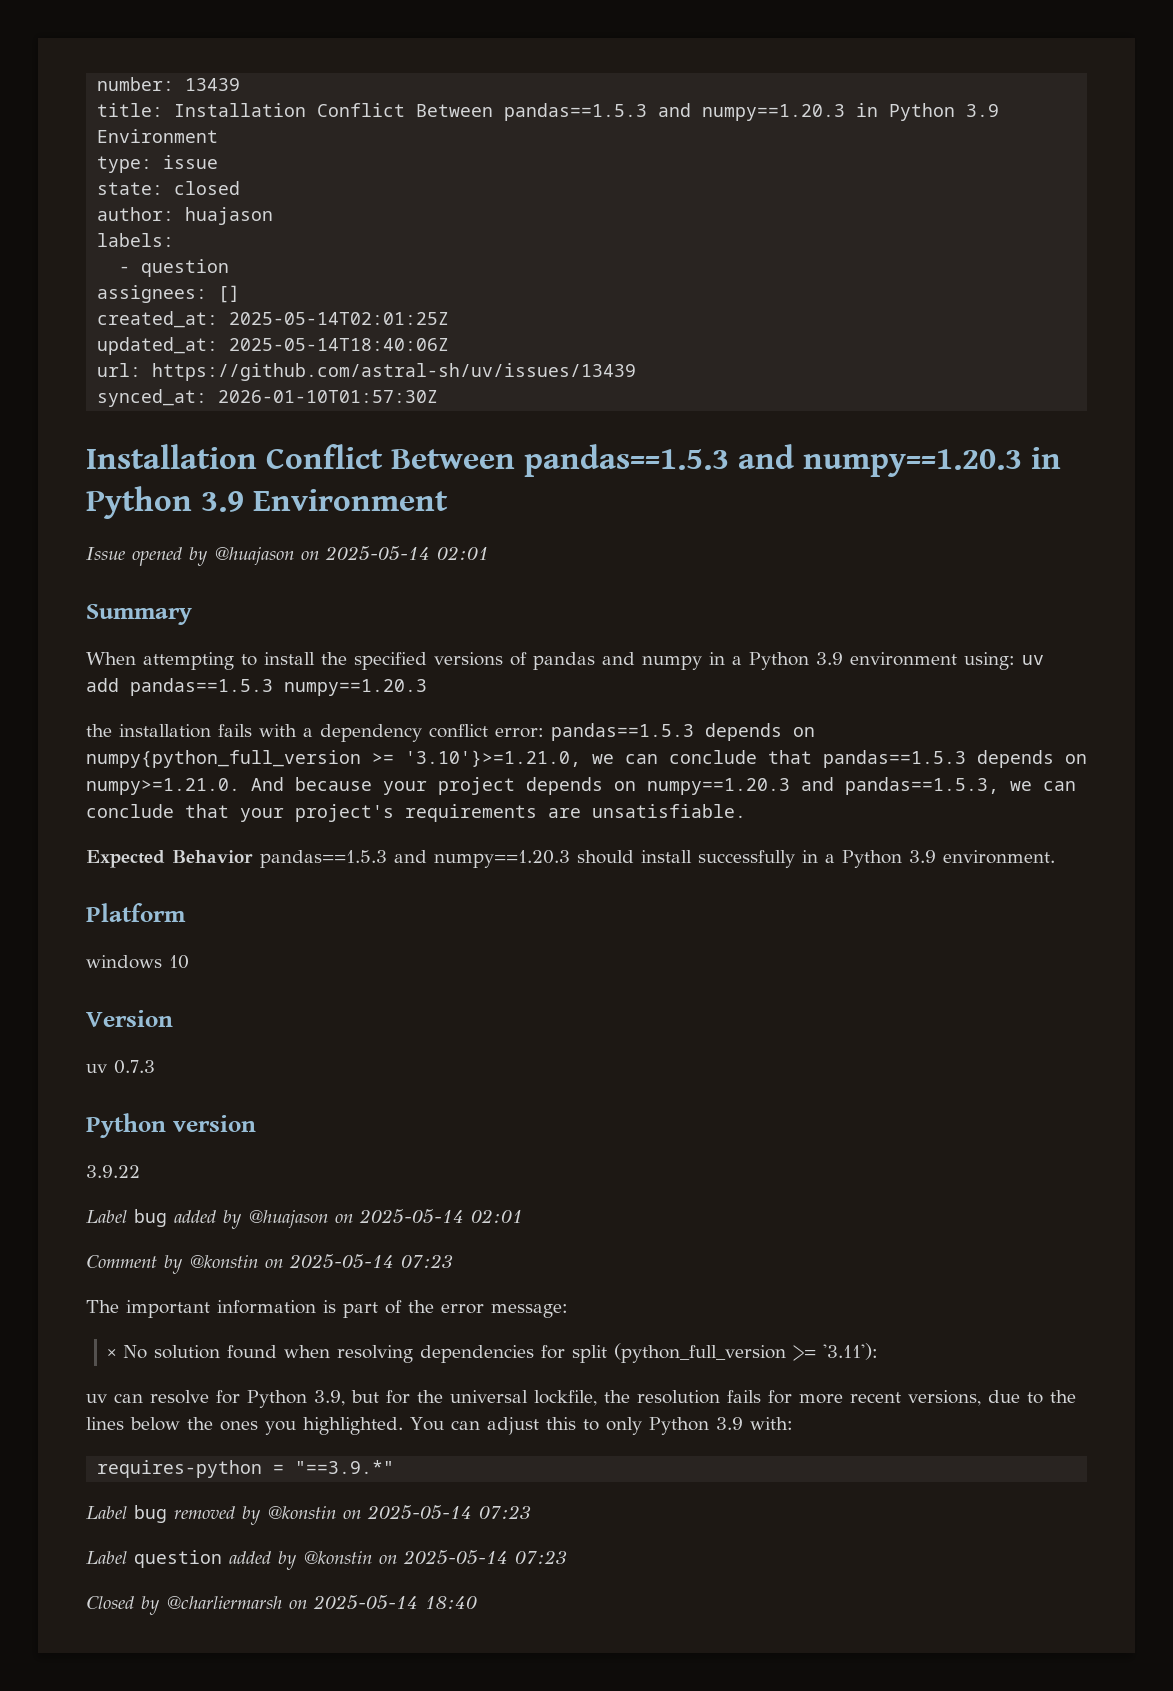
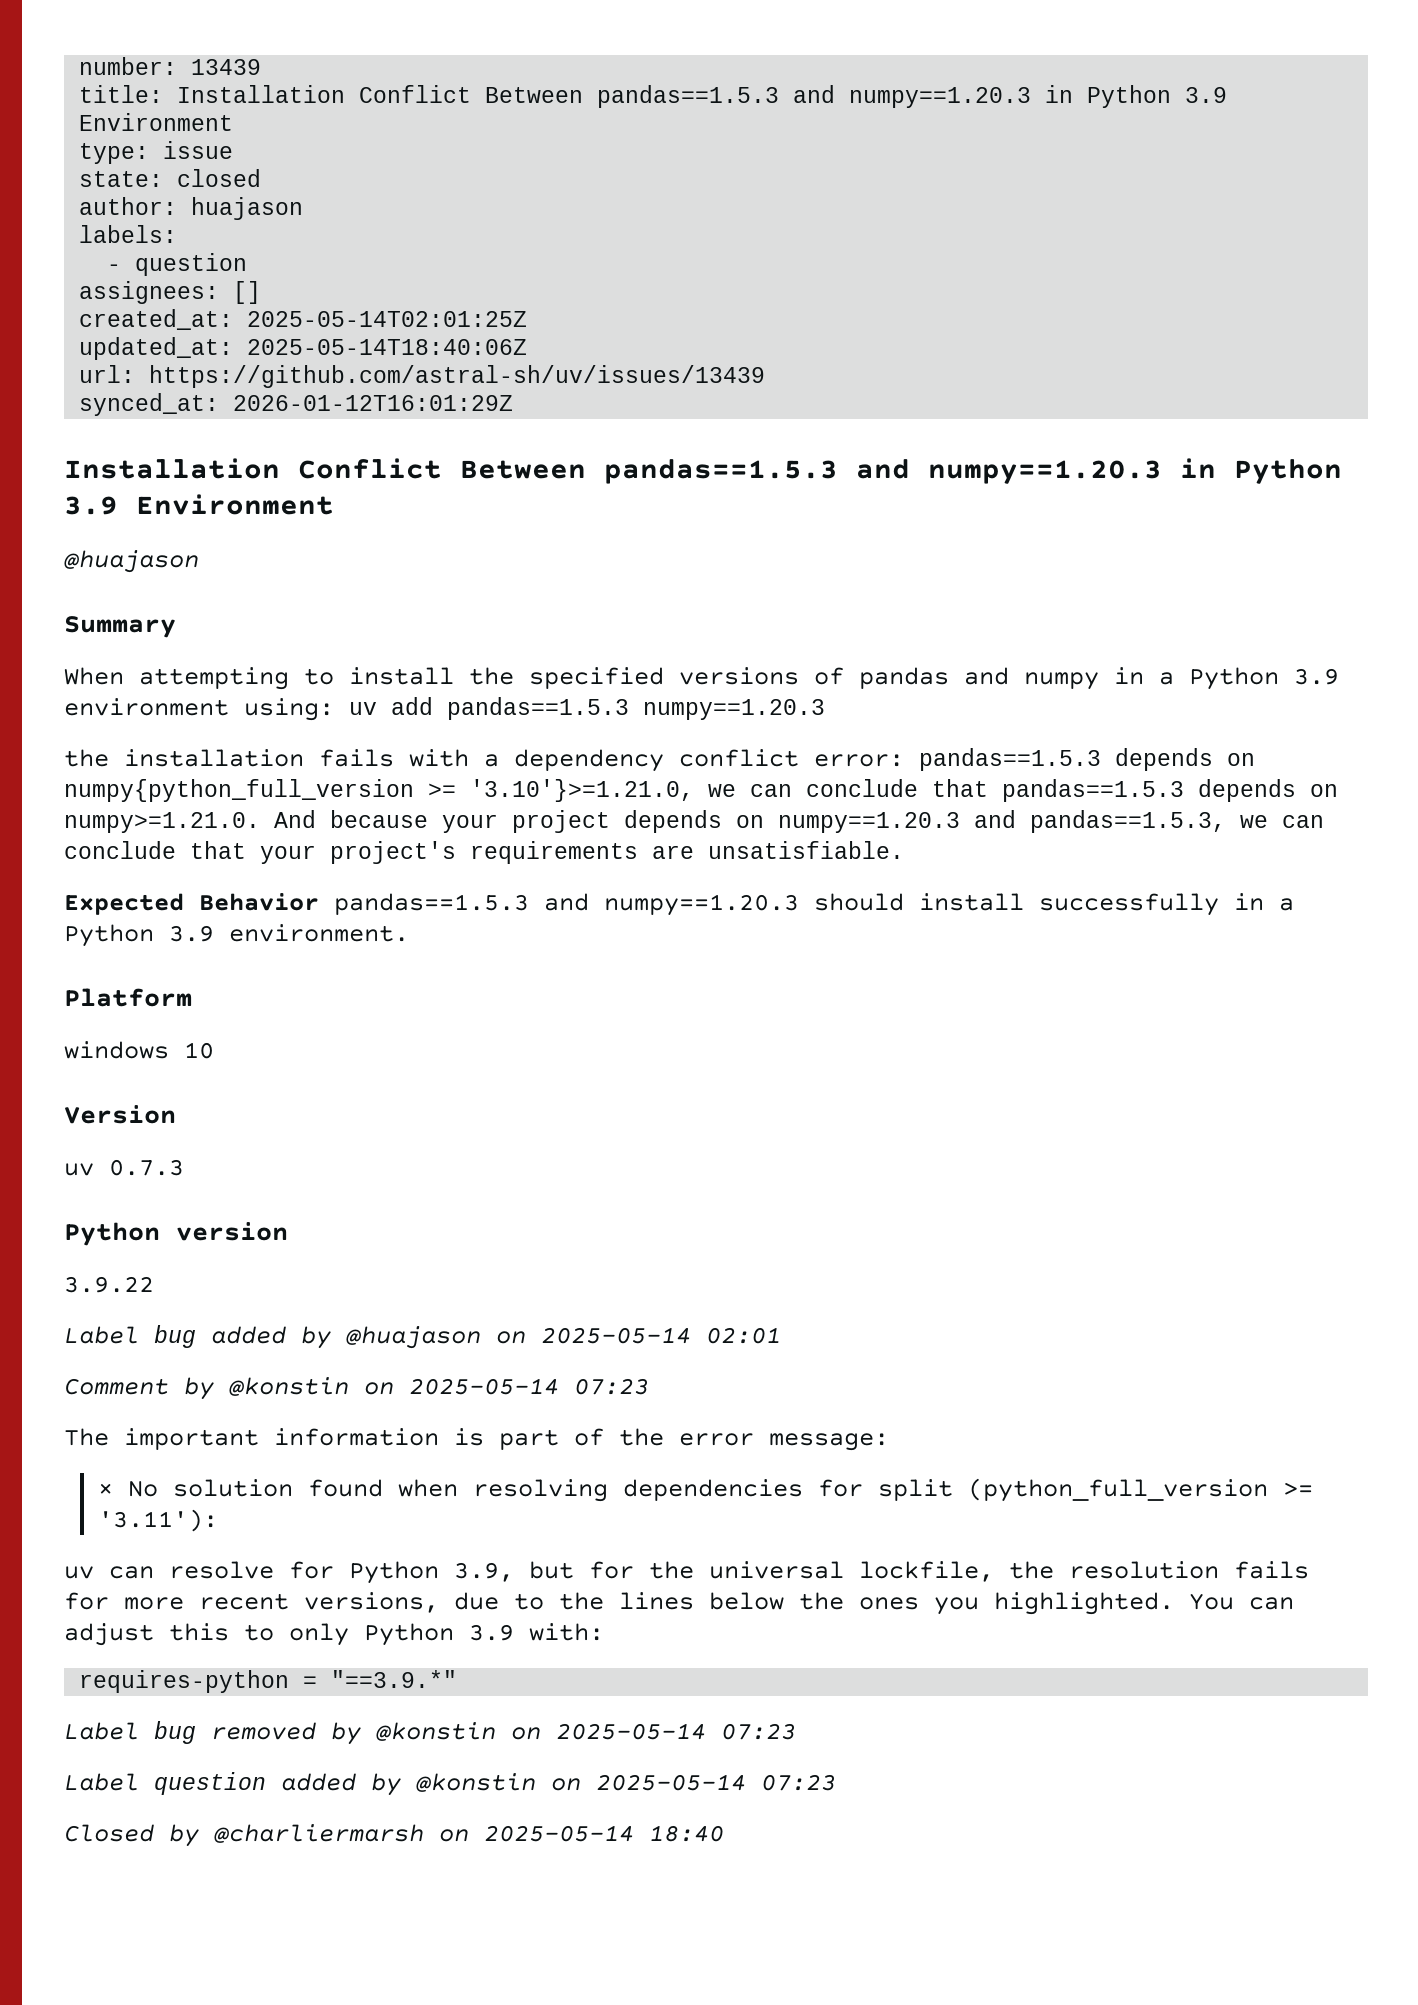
[218,390,439,403] 2026-01-10T01:57:30Z -> [233,395,514,411] 2026-01-12T16:01:29Z
[86,546,489,566] Issue opened by @huajason on 2025-05-14 02:01 -> [64,550,199,573] @huajason

